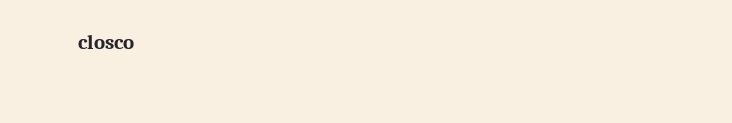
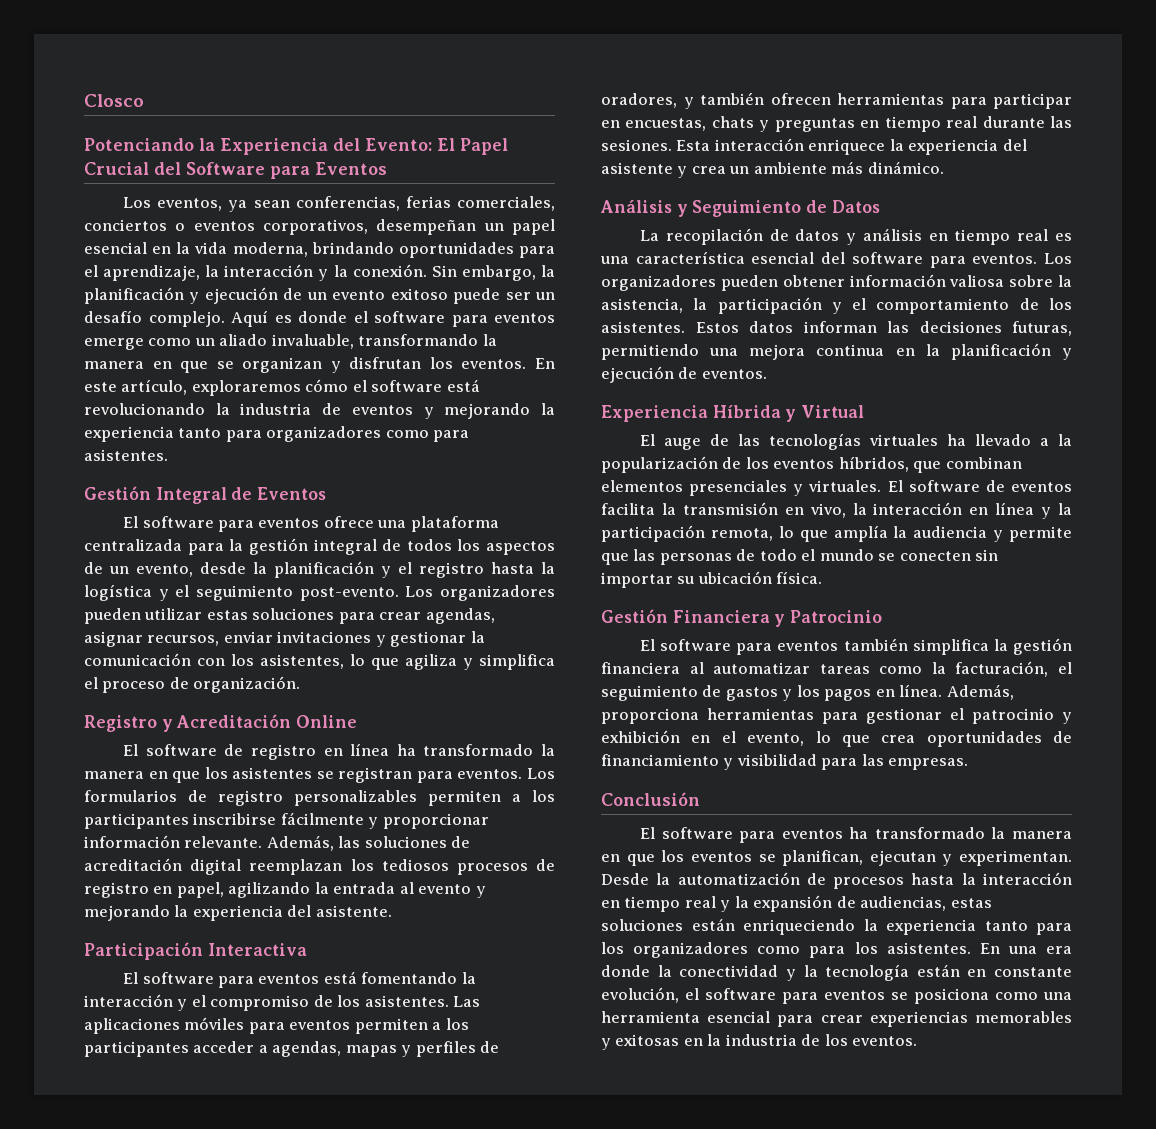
[78,34,134,49] closco -> [84,94,144,107] [84,138,508,155] [84,162,387,179] [123,196,555,212] [84,219,555,235] [84,242,555,258] [84,264,555,281] [84,287,556,304] [84,310,555,327] [84,334,497,350] [84,357,555,373] [84,379,480,396] [84,403,555,419] [84,426,470,442] [84,449,168,461] [84,486,327,504] [123,516,499,532] [84,538,555,555] [84,561,555,578] [84,584,555,601] [84,608,495,624] [84,631,485,647] [84,653,555,670] [84,676,301,693] [84,714,358,732] [123,743,555,760] [84,767,555,783] [84,790,555,806] [84,812,489,829] [84,835,471,851] [84,858,555,875] [84,882,486,898] [84,905,392,921] [84,942,307,960] [123,971,476,988] [84,994,481,1011] [84,1017,469,1034] [84,1041,500,1057] [601,92,1072,109] [601,116,1072,132] [601,138,1027,155] [601,161,944,178] [600,199,880,217] [640,228,1072,245] [600,251,1072,268] [601,274,1072,291] [601,297,1072,314] [601,321,1072,336] [601,343,1072,360] [601,366,767,383] [601,405,865,422] [640,433,1072,450] [601,456,1022,473] [601,480,1072,496] [601,502,1072,519] [601,525,1072,542] [601,549,999,565] [601,571,823,588] [601,609,883,627] [640,638,1072,655] [601,661,1072,677] [601,684,1014,701] [601,708,1072,724] [601,730,1072,747] [601,754,969,770] [601,792,700,806] [640,827,1072,843] [601,850,1072,866] [601,872,1072,889] [601,895,992,912] [601,918,1072,935] [601,942,1072,958] [601,964,1072,981] [601,987,1072,1004] [601,1011,1072,1027] [601,1034,918,1050] Closco // Potenciando la Experiencia del Evento: El Papel Crucial del Software para Eventos // Los eventos, ya sean conferencias, ferias comerciales, conciertos o eventos corporativos, desempeñan un papel esencial en la vida moderna, brindando oportunidades para el aprendizaje, la interacción y la conexión. Sin embargo, la planificación y ejecución de un evento exitoso puede ser un desafío complejo. Aquí es donde el software para eventos emerge como un aliado invaluable, transformando la manera en que se organizan y disfrutan los eventos. En este artículo, exploraremos cómo el software está revolucionando la industria de eventos y mejorando la experiencia tanto para organizadores como para asistentes. // Gestión Integral de Eventos // El software para eventos ofrece una plataforma centralizada para la gestión integral de todos los aspectos de un evento, desde la planificación y el registro hasta la logística y el seguimiento post-evento. Los organizadores pueden utilizar estas soluciones para crear agendas, asignar recursos, enviar invitaciones y gestionar la comunicación con los asistentes, lo que agiliza y simplifica el proceso de organización. // Registro y Acreditación Online // El software de registro en línea ha transformado la manera en que los asistentes se registran para eventos. Los formularios de registro personalizables permiten a los participantes inscribirse fácilmente y proporcionar información relevante. Además, las soluciones de acreditación digital reemplazan los tediosos procesos de registro en papel, agilizando la entrada al evento y mejorando la experiencia del asistente. // Participación Interactiva // El software para eventos está fomentando la interacción y el compromiso de los asistentes. Las aplicaciones móviles para eventos permiten a los participantes acceder a agendas, mapas y perfiles de oradores, y también ofrecen herramientas para participar en encuestas, chats y preguntas en tiempo real durante las sesiones. Esta interacción enriquece la experiencia del asistente y crea un ambiente más dinámico. // Análisis y Seguimiento de Datos // La recopilación de datos y análisis en tiempo real es una característica esencial del software para eventos. Los organizadores pueden obtener información valiosa sobre la asistencia, la participación y el comportamiento de los asistentes. Estos datos informan las decisiones futuras, permitiendo una mejora continua en la planificación y ejecución de eventos. // Experiencia Híbrida y Virtual // El auge de las tecnologías virtuales ha llevado a la popularización de los eventos híbridos, que combinan elementos presenciales y virtuales. El software de eventos facilita la transmisión en vivo, la interacción en línea y la participación remota, lo que amplía la audiencia y permite que las personas de todo el mundo se conecten sin importar su ubicación física. // Gestión Financiera y Patrocinio // El software para eventos también simplifica la gestión financiera al automatizar tareas como la facturación, el seguimiento de gastos y los pagos en línea. Además, proporciona herramientas para gestionar el patrocinio y exhibición en el evento, lo que crea oportunidades de financiamiento y visibilidad para las empresas. // Conclusión // El software para eventos ha transformado la manera en que los eventos se planifican, ejecutan y experimentan. Desde la automatización de procesos hasta la interacción en tiempo real y la expansión de audiencias, estas soluciones están enriqueciendo la experiencia tanto para los organizadores como para los asistentes. En una era donde la conectividad y la tecnología están en constante evolución, el software para eventos se posiciona como una herramienta esencial para crear experiencias memorables y exitosas en la industria de los eventos.

